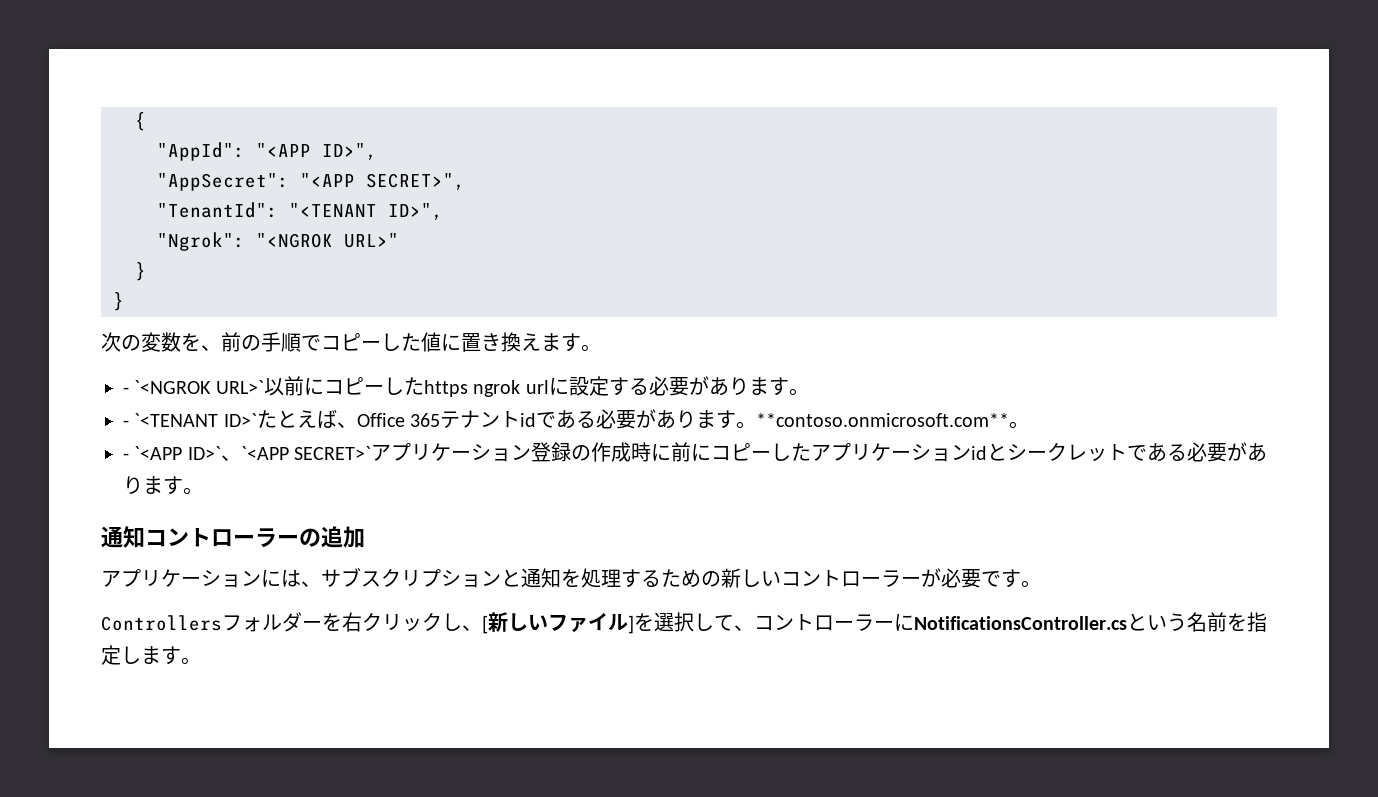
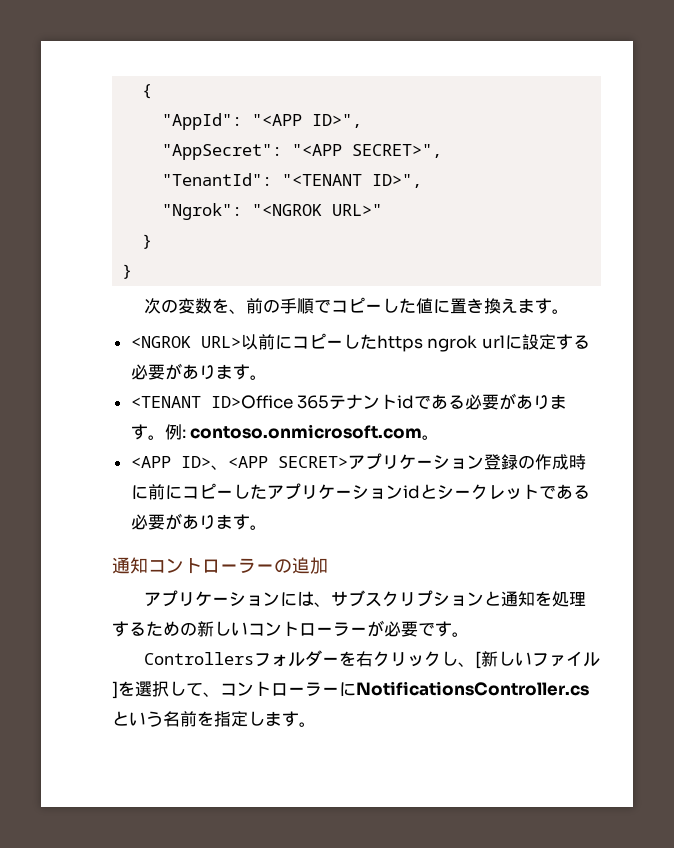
[123,380,264,394] - `<NGROK URL>` -> [130,336,241,348] <NGROK URL>
[123,409,405,429] - `<TENANT ID>`たとえば、Office -> [130,395,293,409] <TENANT ID>Office
[756,413,1030,429] [123,446,372,461] **contoso.onmicrosoft.com**。 // - `<APP ID>`、`<APP SECRET>` -> [164,424,440,440] [130,456,348,470] 例: contoso.onmicrosoft.com。 // <APP ID>、<APP SECRET>

